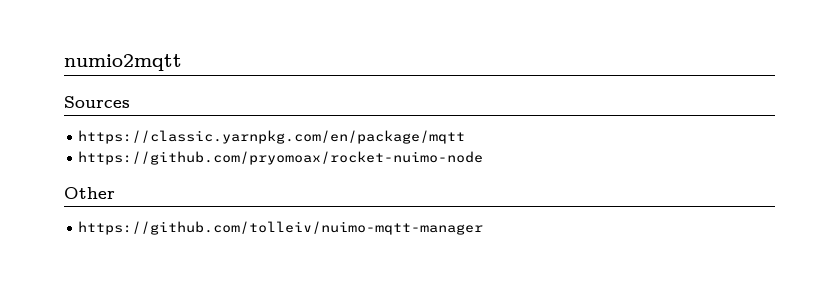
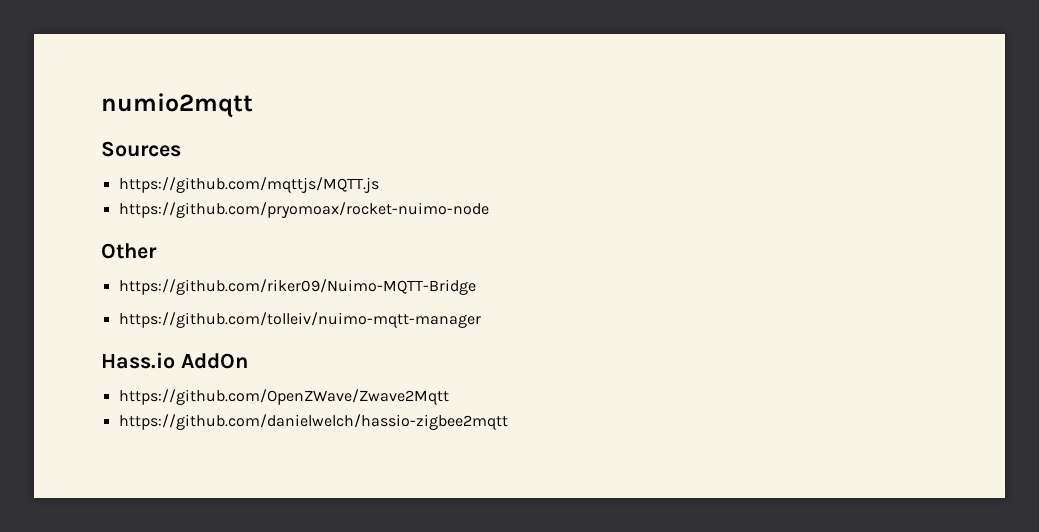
[78,130,466,144] https://classic.yarnpkg.com/en/package/mqtt -> [118,177,379,193] https://github.com/mqttjs/MQTT.js
(115, 193) none -> [118,279,476,295] // https://github.com/riker09/Nuimo-MQTT-Bridge
(484, 228) none -> [101,352,248,369] [118,389,449,405] [118,414,508,430] // Hass.io AddOn // https://github.com/OpenZWave/Zwave2Mqtt // https://github.com/danielwelch/hassio-zigbee2mqtt

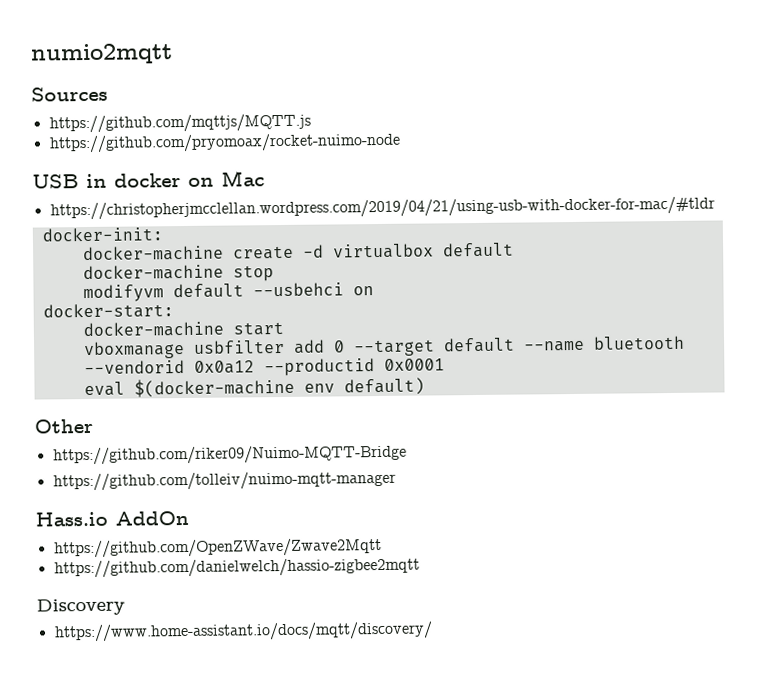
(489, 210) none -> [32,170,265,189] [49,196,715,221] [41,227,163,242] [82,242,514,262] [82,264,274,282] [82,282,374,303] [42,303,174,319] [82,321,284,338] [83,335,685,360] [83,358,445,377] [83,377,425,398] // USB in docker on Mac // https://christopherjmcclellan.wordpress.com/2019/04/21/using-usb-with-docker-for-mac/#tldr // docker-init: // docker-machine create -d virtualbox default // docker-machine stop // modifyvm default --usbehci on // docker-start: // docker-machine start // vboxmanage usbfilter add 0 --target default --name bluetooth --vendorid 0x0a12 --productid 0x0001 // eval $(docker-machine env default)
(508, 422) none -> [36,598,125,616] [53,621,433,643] // Discovery // https://www.home-assistant.io/docs/mqtt/discovery/

